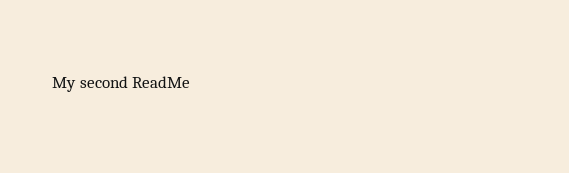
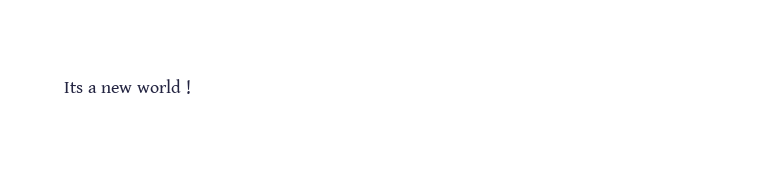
[52,76,191,92] My second ReadMe -> [64,79,191,94] Its a new world !

